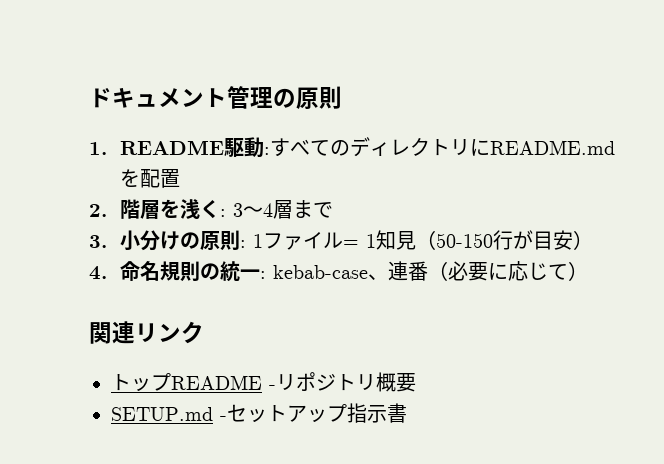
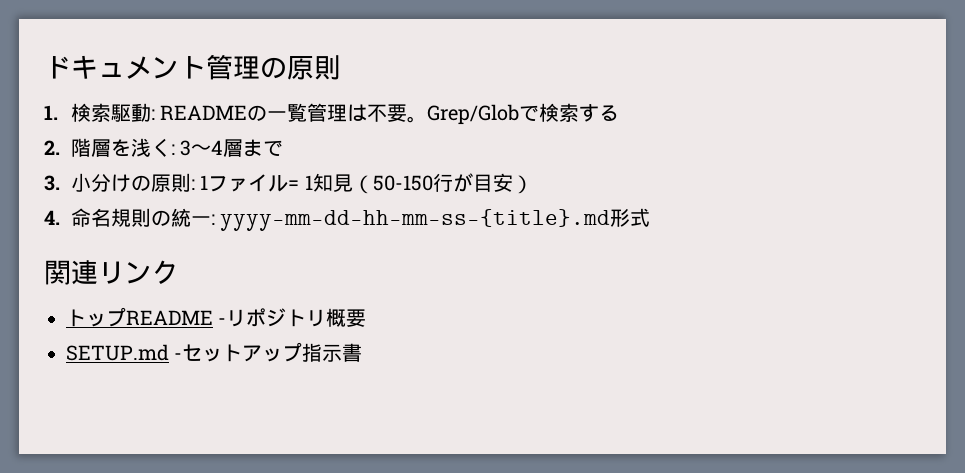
[120,140,225,155] README -> [70,103,111,122] 検索
[270,137,616,157] [120,169,181,188] すべてのディレクトリにREADME.mdを配置 -> [160,103,620,125] READMEの一覧管理は不要。Grep/Globで検索する
[273,261,589,281] kebab-case、連番（必要に応じて） -> [220,208,651,231] yyyy-mm-dd-hh-mm-ss-{title}.md形式

